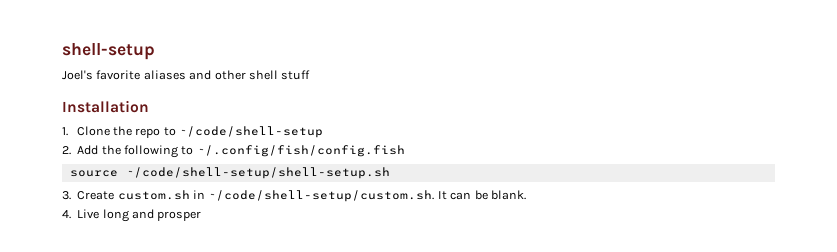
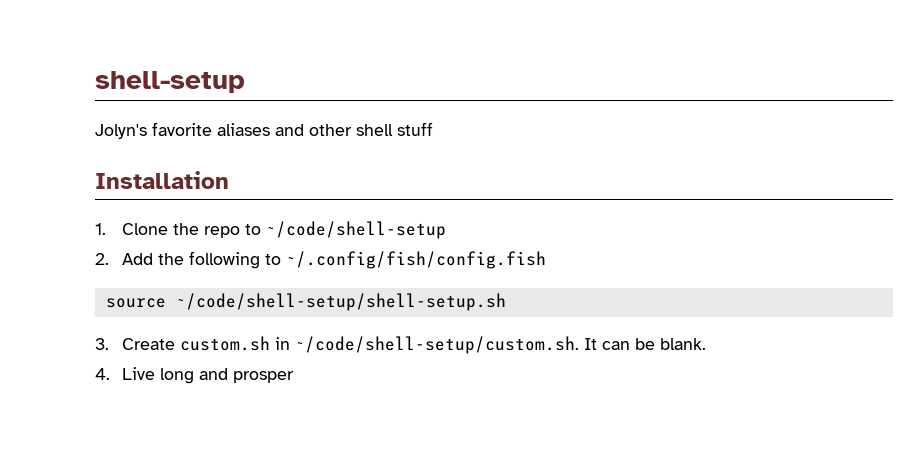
[62,70,93,80] Joel's -> [95,124,147,139] Jolyn's

